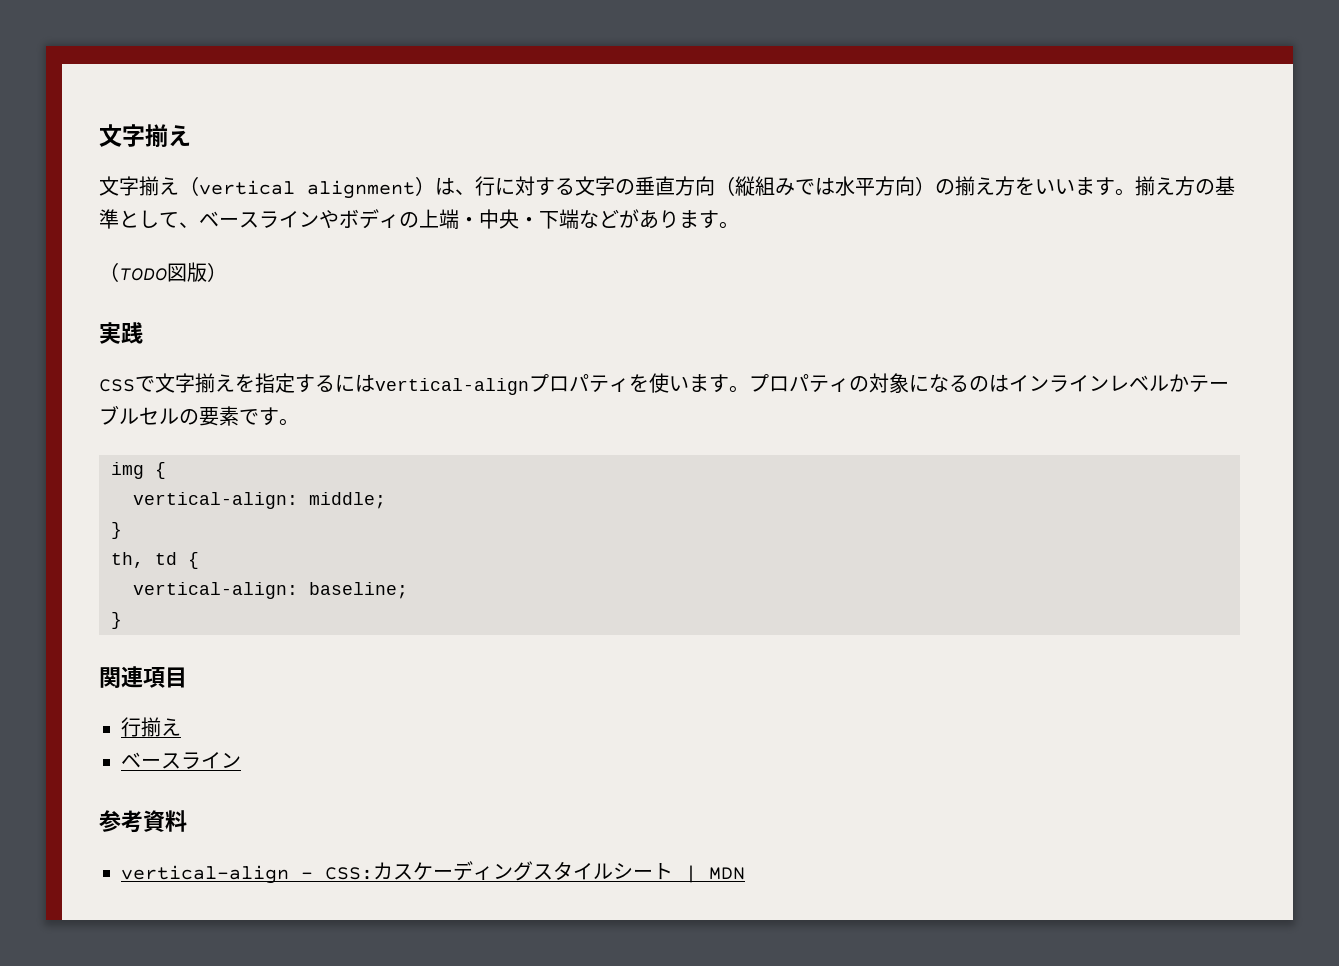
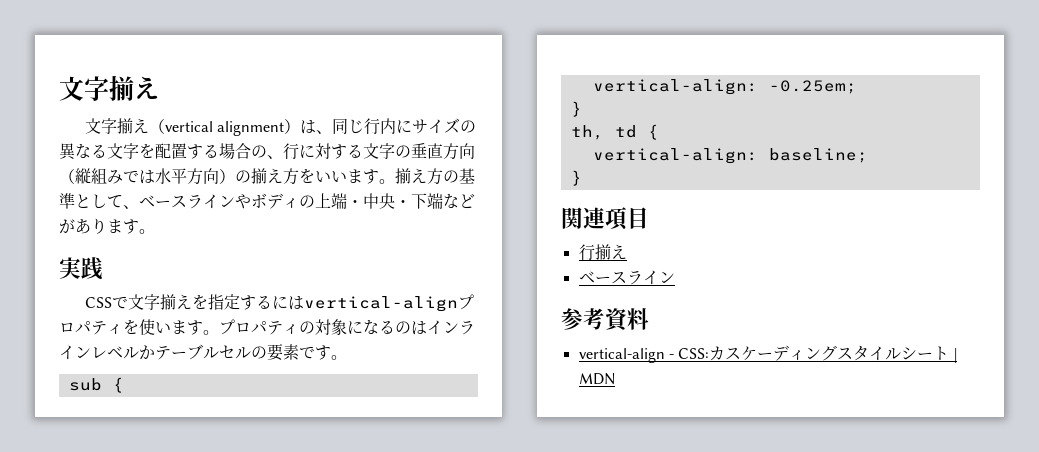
(475, 192) none -> [331,118,476,135] [59,143,283,160] 同じ行内にサイズの異なる文字を配置する場合の、
[99,262,227,282] // （TODO図版） -> (155, 231) none
[111,462,166,479] [133,492,386,509] img { // vertical-align: middle; -> [68,377,124,393] [592,79,857,95] sub { // vertical-align: -0.25em;

